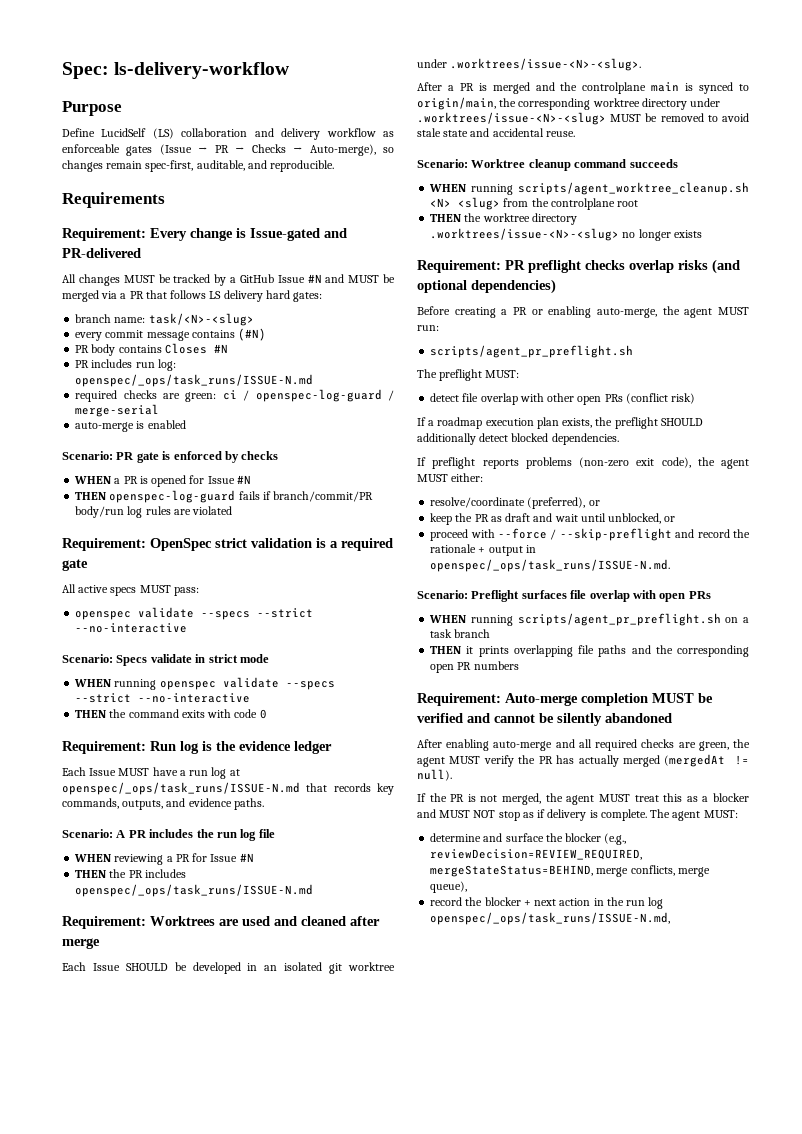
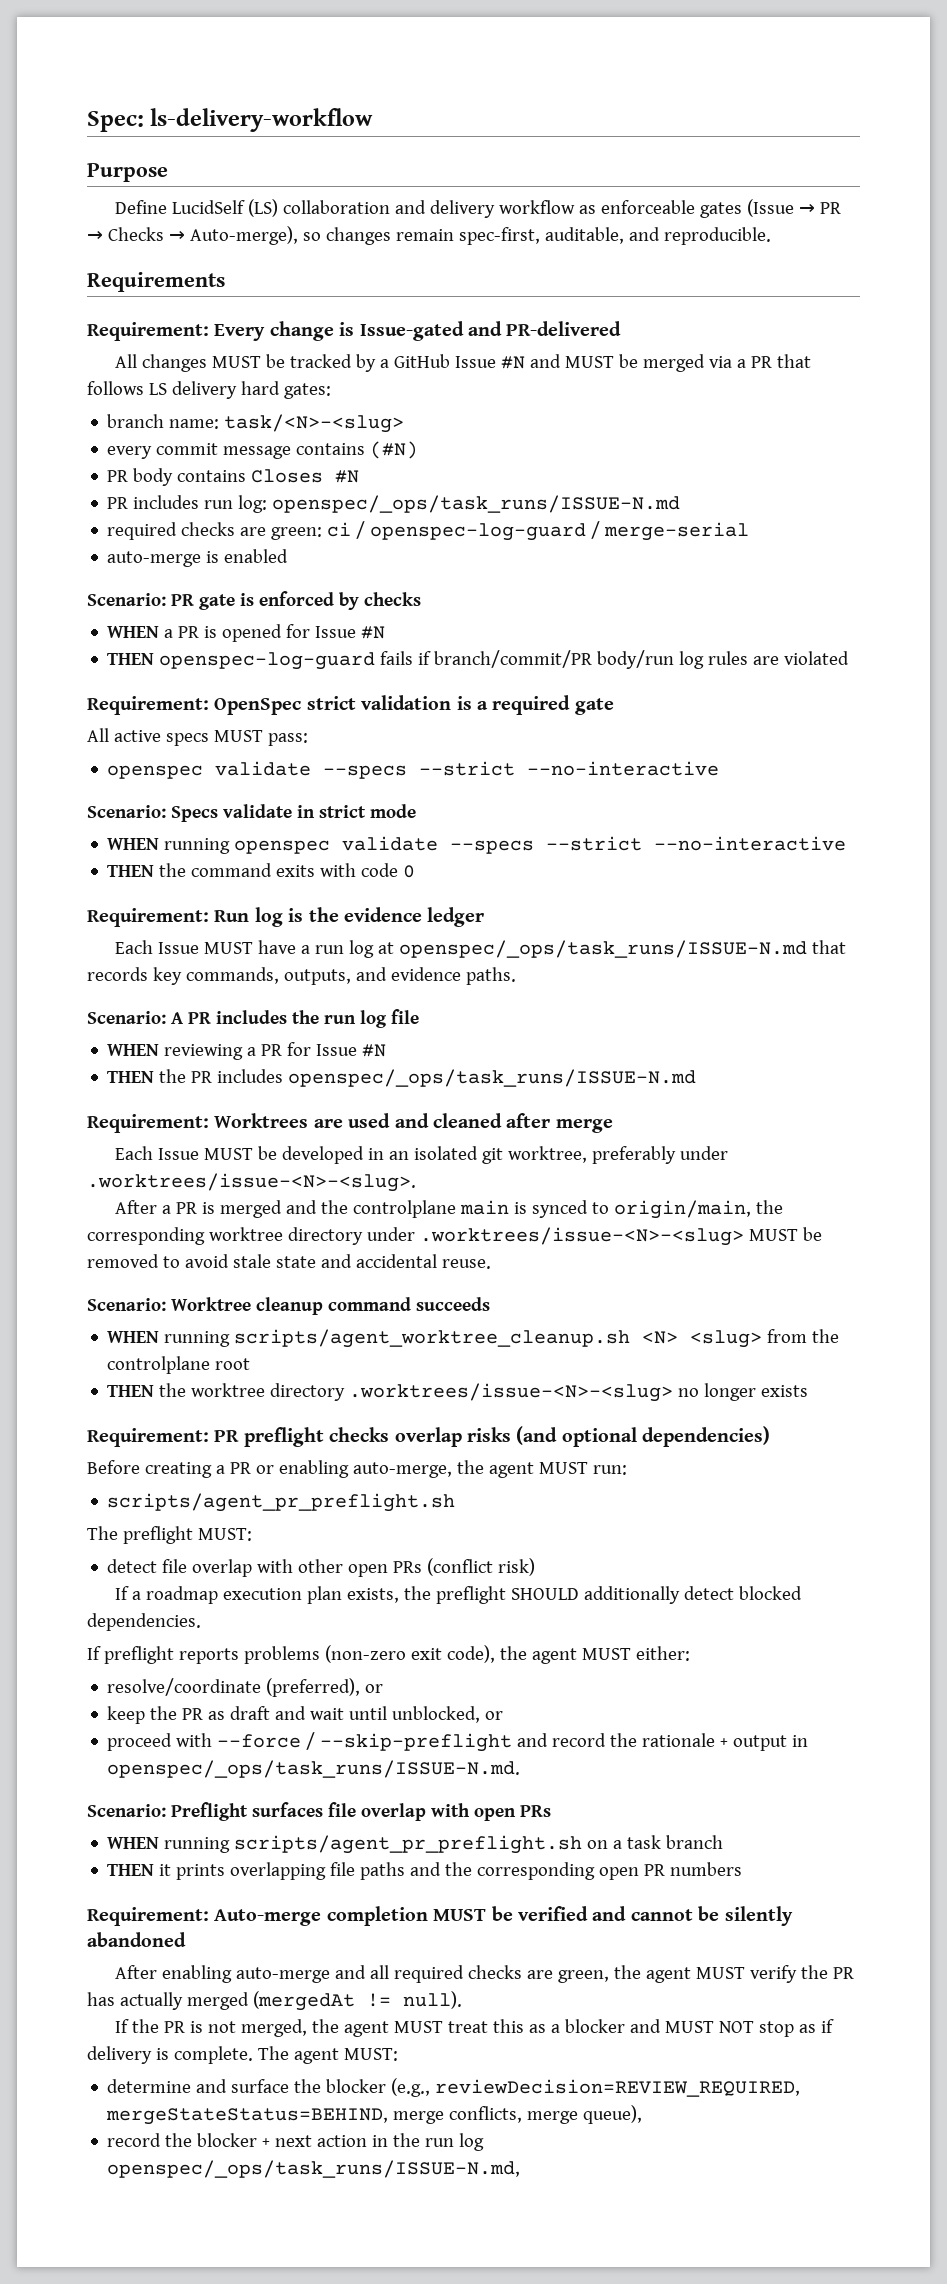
[125,963,168,971] SHOULD -> [203,1148,253,1160] MUST
[348,962,395,971] worktree -> [507,1146,676,1164] worktree, preferably

